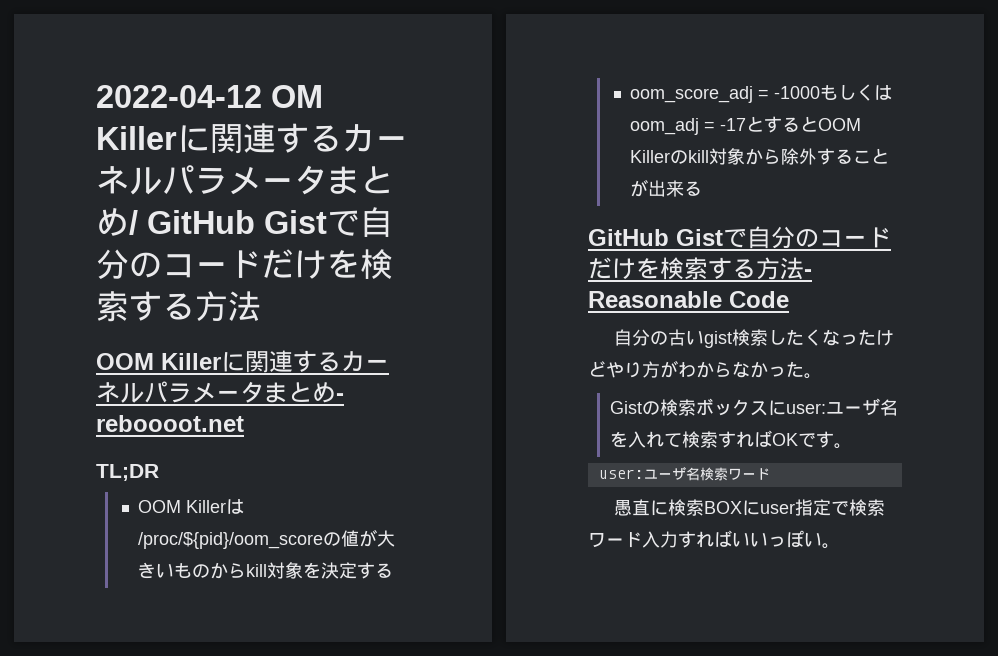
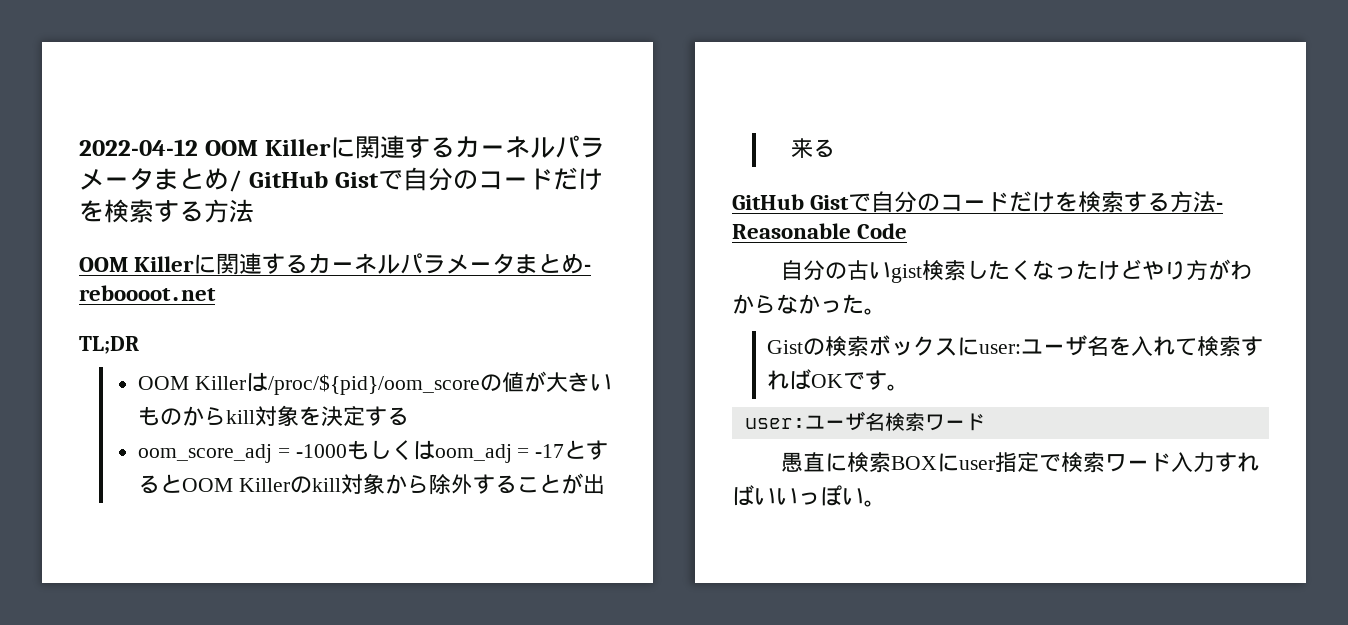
[271,85,323,108] OM -> [204,140,258,156] OOM

